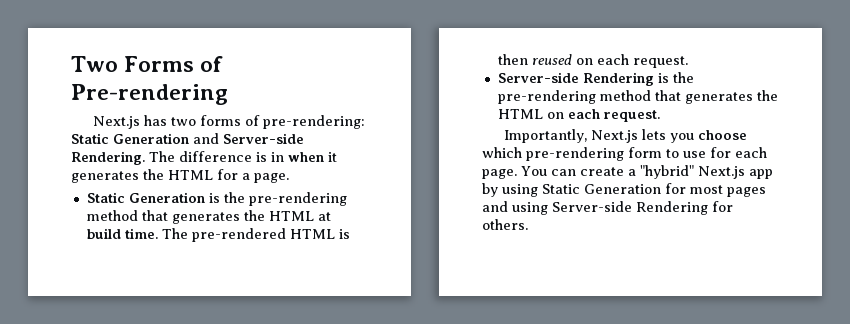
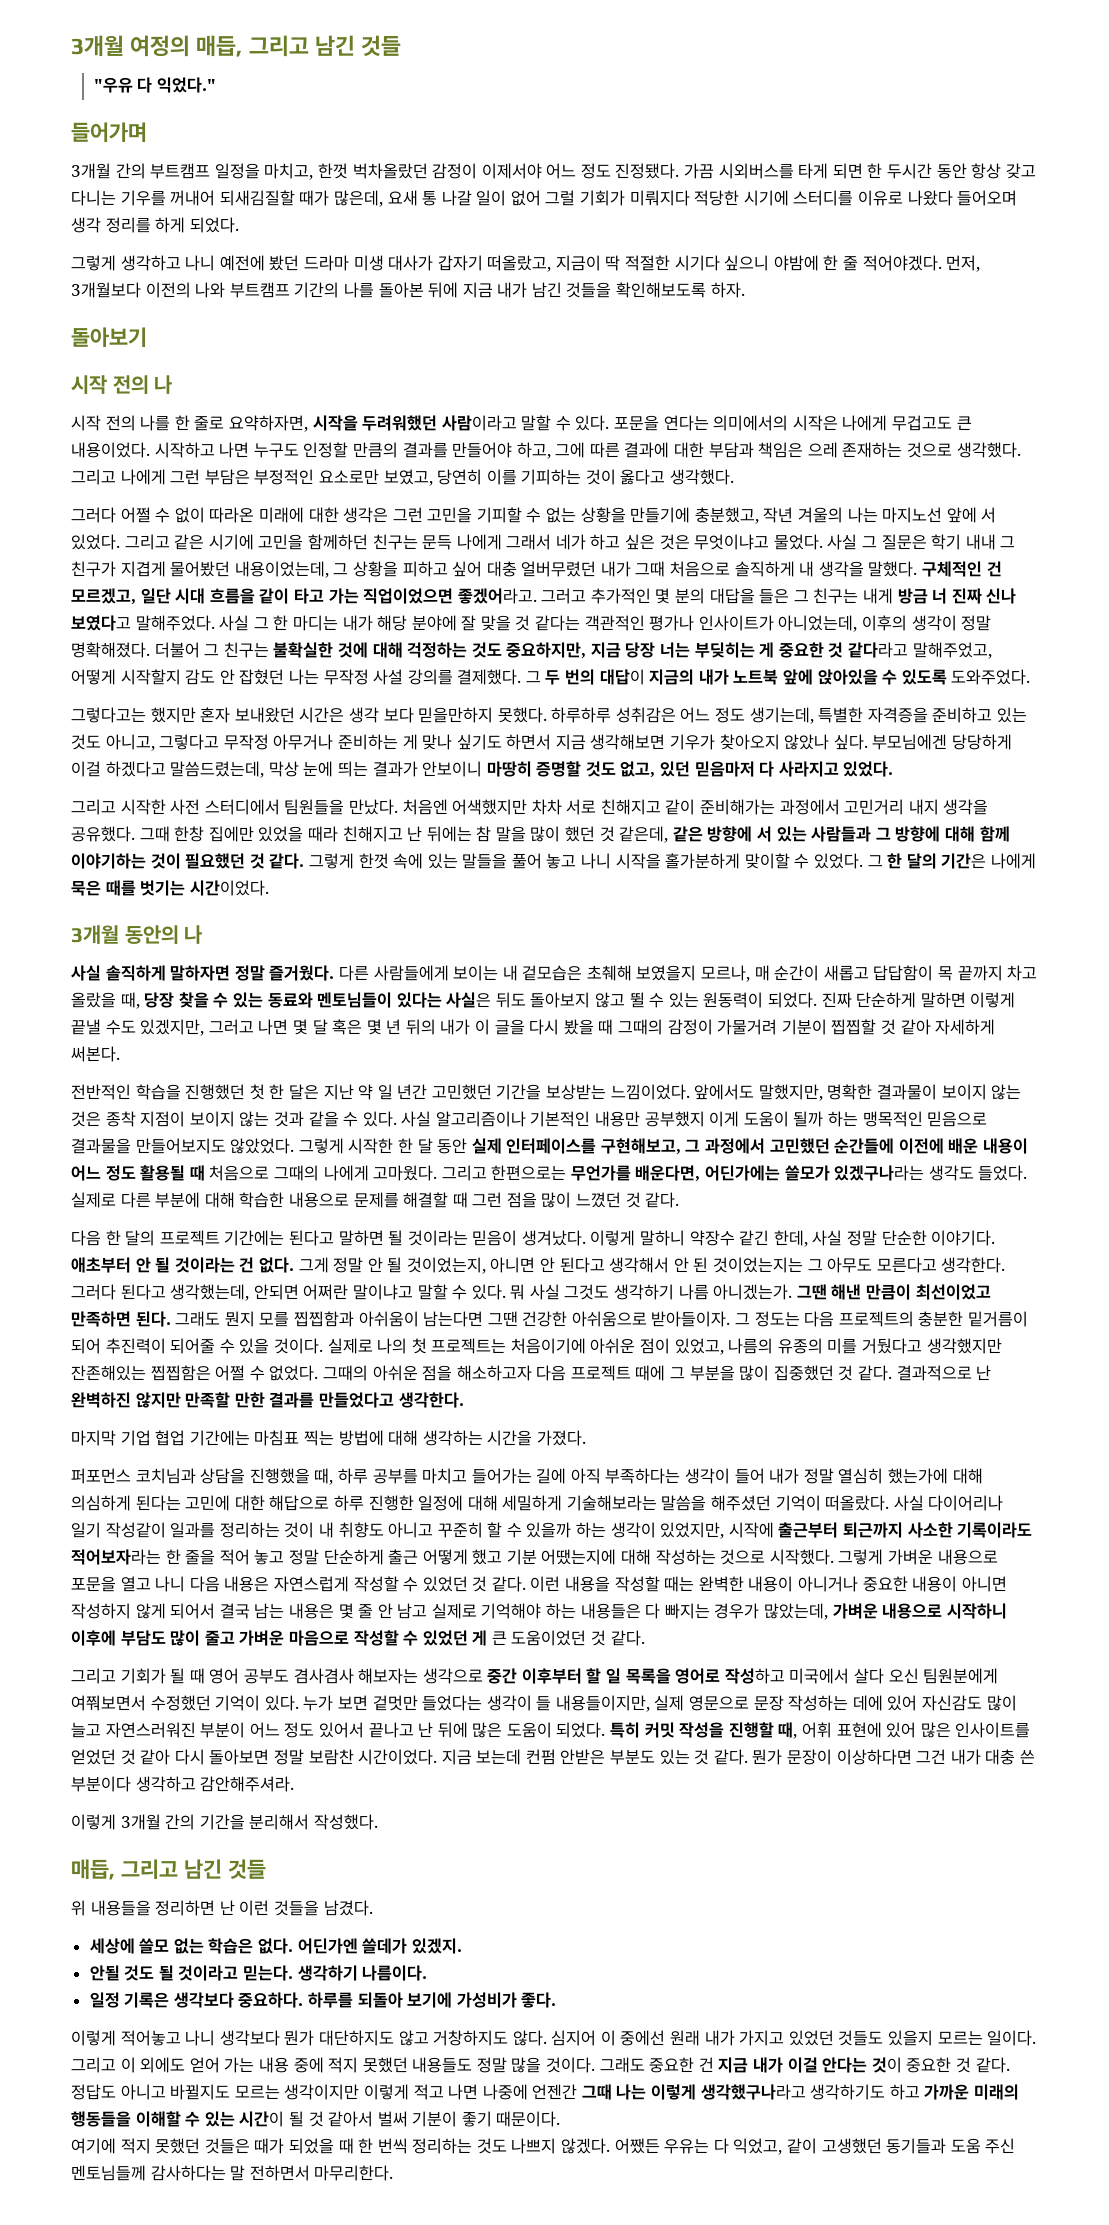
[71,56,224,72] [71,84,228,105] [93,115,366,129] [71,133,304,144] [71,151,337,165] [71,169,289,183] [86,192,347,206] [86,210,331,224] [86,228,350,242] [497,54,688,68] [497,72,694,86] [497,90,778,104] [497,109,660,122] [504,129,748,143] [482,147,767,161] [482,165,773,179] [482,183,766,197] [482,201,733,215] [482,219,528,230] Two Forms of Pre-rendering // Next.js has two forms of pre-rendering: Static Generation and Server-side Rendering. The difference is in when it generates the HTML for a page. // Static Generation is the pre-rendering method that generates the HTML at build time. The pre-rendered HTML is then reused on each request. // Server-side Rendering is the pre-rendering method that generates the HTML on each request. // Importantly, Next.js lets you choose which pre-rendering form to use for each page. You can create a "hybrid" Next.js app by using Static Generation for most pages and using Server-side Rendering for others. -> [71,35,402,57] [93,77,216,93] [71,122,147,143] [71,163,1036,180] [71,190,1018,207] [71,217,239,233] [71,255,981,272] [71,282,745,298] [71,327,147,347] [71,375,173,394] [71,415,972,432] [71,442,1021,459] [71,469,735,486] [71,507,997,524] [71,534,1016,550] [71,561,1002,578] [71,588,1017,605] [71,615,992,632] [71,642,992,659] [71,669,1031,685] [71,707,1028,724] [71,734,1013,751] [71,761,894,778] [71,799,989,815] [71,826,1010,843] [71,853,1036,869] [71,880,269,896] [71,925,203,944] [71,965,1038,982] [71,992,1016,1009] [71,1019,996,1036] [71,1046,120,1062] [71,1084,1022,1101] [71,1111,988,1127] [71,1138,1029,1155] [71,1165,1028,1182] [71,1192,680,1208] [71,1230,996,1247] [71,1257,1006,1274] [71,1284,991,1301] [71,1311,1029,1327] [71,1338,1002,1355] [71,1365,992,1381] [71,1392,464,1408] [71,1430,586,1446] [71,1468,983,1485] [71,1495,1004,1511] [71,1522,1033,1539] [71,1549,998,1565] [71,1576,1007,1592] [71,1603,1007,1620] [71,1630,645,1646] [71,1668,999,1684] [71,1695,1017,1712] [71,1722,1031,1739] [71,1749,1035,1765] [71,1776,295,1792] [71,1814,378,1830] [71,1859,266,1880] [71,1900,373,1916] [89,1938,462,1954] [89,1965,428,1981] [89,1992,557,2008] [71,2030,1037,2046] [71,2057,1010,2073] [71,2084,1020,2100] [71,2111,561,2127] [71,2138,1016,2155] [71,2165,394,2181] 3개월 여정의 매듭, 그리고 남긴 것들 // "우유 다 익었다." // 들어가며 // 3개월 간의 부트캠프 일정을 마치고, 한껏 벅차올랐던 감정이 이제서야 어느 정도 진정됐다. 가끔 시외버스를 타게 되면 한 두시간 동안 항상 갖고 다니는 기우를 꺼내어 되새김질할 때가 많은데, 요새 통 나갈 일이 없어 그럴 기회가 미뤄지다 적당한 시기에 스터디를 이유로 나왔다 들어오며 생각 정리를 하게 되었다. // 그렇게 생각하고 나니 예전에 봤던 드라마 미생 대사가 갑자기 떠올랐고, 지금이 딱 적절한 시기다 싶으니 야밤에 한 줄 적어야겠다. 먼저, 3개월보다 이전의 나와 부트캠프 기간의 나를 돌아본 뒤에 지금 내가 남긴 것들을 확인해보도록 하자. // 돌아보기 // 시작 전의 나 // 시작 전의 나를 한 줄로 요약하자면, 시작을 두려워했던 사람이라고 말할 수 있다. 포문을 연다는 의미에서의 시작은 나에게 무겁고도 큰 내용이었다. 시작하고 나면 누구도 인정할 만큼의 결과를 만들어야 하고, 그에 따른 결과에 대한 부담과 책임은 으레 존재하는 것으로 생각했다. 그리고 나에게 그런 부담은 부정적인 요소로만 보였고, 당연히 이를 기피하는 것이 옳다고 생각했다. // 그러다 어쩔 수 없이 따라온 미래에 대한 생각은 그런 고민을 기피할 수 없는 상황을 만들기에 충분했고, 작년 겨울의 나는 마지노선 앞에 서 있었다. 그리고 같은 시기에 고민을 함께하던 친구는 문득 나에게 그래서 네가 하고 싶은 것은 무엇이냐고 물었다. 사실 그 질문은 학기 내내 그 친구가 지겹게 물어봤던 내용이었는데, 그 상황을 피하고 싶어 대충 얼버무렸던 내가 그때 처음으로 솔직하게 내 생각을 말했다. 구체적인 건 모르겠고, 일단 시대 흐름을 같이 타고 가는 직업이었으면 좋겠어라고. 그러고 추가적인 몇 분의 대답을 들은 그 친구는 내게 방금 너 진짜 신나 보였다고 말해주었다. 사실 그 한 마디는 내가 해당 분야에 잘 맞을 것 같다는 객관적인 평가나 인사이트가 아니었는데, 이후의 생각이 정말 명확해졌다. 더불어 그 친구는 불확실한 것에 대해 걱정하는 것도 중요하지만, 지금 당장 너는 부딪히는 게 중요한 것 같다라고 말해주었고, 어떻게 시작할지 감도 안 잡혔던 나는 무작정 사설 강의를 결제했다. 그 두 번의 대답이 지금의 내가 노트북 앞에 앉아있을 수 있도록 도와주었다. // 그렇다고는 했지만 혼자 보내왔던 시간은 생각 보다 믿을만하지 못했다. 하루하루 성취감은 어느 정도 생기는데, 특별한 자격증을 준비하고 있는 것도 아니고, 그렇다고 무작정 아무거나 준비하는 게 맞나 싶기도 하면서 지금 생각해보면 기우가 찾아오지 않았나 싶다. 부모님에겐 당당하게 이걸 하겠다고 말씀드렸는데, 막상 눈에 띄는 결과가 안보이니 마땅히 증명할 것도 없고, 있던 믿음마저 다 사라지고 있었다. // 그리고 시작한 사전 스터디에서 팀원들을 만났다. 처음엔 어색했지만 차차 서로 친해지고 같이 준비해가는 과정에서 고민거리 내지 생각을 공유했다. 그때 한창 집에만 있었을 때라 친해지고 난 뒤에는 참 말을 많이 했던 것 같은데, 같은 방향에 서 있는 사람들과 그 방향에 대해 함께 이야기하는 것이 필요했던 것 같다. 그렇게 한껏 속에 있는 말들을 풀어 놓고 나니 시작을 홀가분하게 맞이할 수 있었다. 그 한 달의 기간은 나에게 묵은 때를 벗기는 시간이었다. // 3개월 동안의 나 // 사실 솔직하게 말하자면 정말 즐거웠다. 다른 사람들에게 보이는 내 겉모습은 초췌해 보였을지 모르나, 매 순간이 새롭고 답답함이 목 끝까지 차고 올랐을 때, 당장 찾을 수 있는 동료와 멘토님들이 있다는 사실은 뒤도 돌아보지 않고 뛸 수 있는 원동력이 되었다. 진짜 단순하게 말하면 이렇게 끝낼 수도 있겠지만, 그러고 나면 몇 달 혹은 몇 년 뒤의 내가 이 글을 다시 봤을 때 그때의 감정이 가물거려 기분이 찝찝할 것 같아 자세하게 써본다. // 전반적인 학습을 진행했던 첫 한 달은 지난 약 일 년간 고민했던 기간을 보상받는 느낌이었다. 앞에서도 말했지만, 명확한 결과물이 보이지 않는 것은 종착 지점이 보이지 않는 것과 같을 수 있다. 사실 알고리즘이나 기본적인 내용만 공부했지 이게 도움이 될까 하는 맹목적인 믿음으로 결과물을 만들어보지도 않았었다. 그렇게 시작한 한 달 동안 실제 인터페이스를 구현해보고, 그 과정에서 고민했던 순간들에 이전에 배운 내용이 어느 정도 활용될 때 처음으로 그때의 나에게 고마웠다. 그리고 한편으로는 무언가를 배운다면, 어딘가에는 쓸모가 있겠구나라는 생각도 들었다. 실제로 다른 부분에 대해 학습한 내용으로 문제를 해결할 때 그런 점을 많이 느꼈던 것 같다. // 다음 한 달의 프로젝트 기간에는 된다고 말하면 될 것이라는 믿음이 생겨났다. 이렇게 말하니 약장수 같긴 한데, 사실 정말 단순한 이야기다. 애초부터 안 될 것이라는 건 없다. 그게 정말 안 될 것이었는지, 아니면 안 된다고 생각해서 안 된 것이었는지는 그 아무도 모른다고 생각한다. 그러다 된다고 생각했는데, 안되면 어쩌란 말이냐고 말할 수 있다. 뭐 사실 그것도 생각하기 나름 아니겠는가. 그땐 해낸 만큼이 최선이었고 만족하면 된다. 그래도 뭔지 모를 찝찝함과 아쉬움이 남는다면 그땐 건강한 아쉬움으로 받아들이자. 그 정도는 다음 프로젝트의 충분한 밑거름이 되어 추진력이 되어줄 수 있을 것이다. 실제로 나의 첫 프로젝트는 처음이기에 아쉬운 점이 있었고, 나름의 유종의 미를 거뒀다고 생각했지만 잔존해있는 찝찝함은 어쩔 수 없었다. 그때의 아쉬운 점을 해소하고자 다음 프로젝트 때에 그 부분을 많이 집중했던 것 같다. 결과적으로 난 완벽하진 않지만 만족할 만한 결과를 만들었다고 생각한다. // 마지막 기업 협업 기간에는 마침표 찍는 방법에 대해 생각하는 시간을 가졌다. // 퍼포먼스 코치님과 상담을 진행했을 때, 하루 공부를 마치고 들어가는 길에 아직 부족하다는 생각이 들어 내가 정말 열심히 했는가에 대해 의심하게 된다는 고민에 대한 해답으로 하루 진행한 일정에 대해 세밀하게 기술해보라는 말씀을 해주셨던 기억이 떠올랐다. 사실 다이어리나 일기 작성같이 일과를 정리하는 것이 내 취향도 아니고 꾸준히 할 수 있을까 하는 생각이 있었지만, 시작에 출근부터 퇴근까지 사소한 기록이라도 적어보자라는 한 줄을 적어 놓고 정말 단순하게 출근 어떻게 했고 기분 어땠는지에 대해 작성하는 것으로 시작했다. 그렇게 가벼운 내용으로 포문을 열고 나니 다음 내용은 자연스럽게 작성할 수 있었던 것 같다. 이런 내용을 작성할 때는 완벽한 내용이 아니거나 중요한 내용이 아니면 작성하지 않게 되어서 결국 남는 내용은 몇 줄 안 남고 실제로 기억해야 하는 내용들은 다 빠지는 경우가 많았는데, 가벼운 내용으로 시작하니 이후에 부담도 많이 줄고 가벼운 마음으로 작성할 수 있었던 게 큰 도움이었던 것 같다. // 그리고 기회가 될 때 영어 공부도 겸사겸사 해보자는 생각으로 중간 이후부터 할 일 목록을 영어로 작성하고 미국에서 살다 오신 팀원분에게 여쭤보면서 수정했던 기억이 있다. 누가 보면 겉멋만 들었다는 생각이 들 내용들이지만, 실제 영문으로 문장 작성하는 데에 있어 자신감도 많이 늘고 자연스러워진 부분이 어느 정도 있어서 끝나고 난 뒤에 많은 도움이 되었다. 특히 커밋 작성을 진행할 때, 어휘 표현에 있어 많은 인사이트를 얻었던 것 같아 다시 돌아보면 정말 보람찬 시간이었다. 지금 보는데 컨펌 안받은 부분도 있는 것 같다. 뭔가 문장이 이상하다면 그건 내가 대충 쓴 부분이다 생각하고 감안해주셔라. // 이렇게 3개월 간의 기간을 분리해서 작성했다. // 매듭, 그리고 남긴 것들 // 위 내용들을 정리하면 난 이런 것들을 남겼다. // 세상에 쓸모 없는 학습은 없다. 어딘가엔 쓸데가 있겠지. // 안될 것도 될 것이라고 믿는다. 생각하기 나름이다. // 일정 기록은 생각보다 중요하다. 하루를 되돌아 보기에 가성비가 좋다. // 이렇게 적어놓고 나니 생각보다 뭔가 대단하지도 않고 거창하지도 않다. 심지어 이 중에선 원래 내가 가지고 있었던 것들도 있을지 모르는 일이다. 그리고 이 외에도 얻어 가는 내용 중에 적지 못했던 내용들도 정말 많을 것이다. 그래도 중요한 건 지금 내가 이걸 안다는 것이 중요한 것 같다. 정답도 아니고 바뀔지도 모르는 생각이지만 이렇게 적고 나면 나중에 언젠간 그때 나는 이렇게 생각했구나라고 생각하기도 하고 가까운 미래의 행동들을 이해할 수 있는 시간이 될 것 같아서 벌써 기분이 좋기 때문이다. // 여기에 적지 못했던 것들은 때가 되었을 때 한 번씩 정리하는 것도 나쁘지 않겠다. 어쨌든 우유는 다 익었고, 같이 고생했던 동기들과 도움 주신 멘토님들께 감사하다는 말 전하면서 마무리한다.

